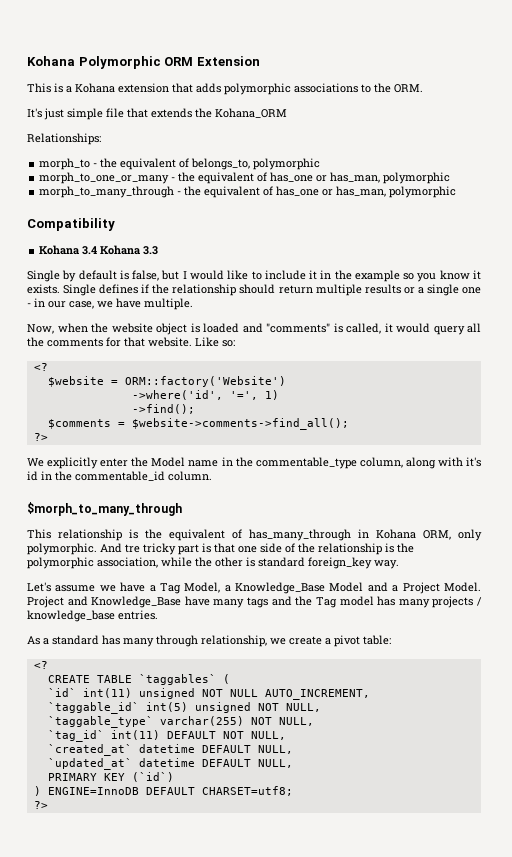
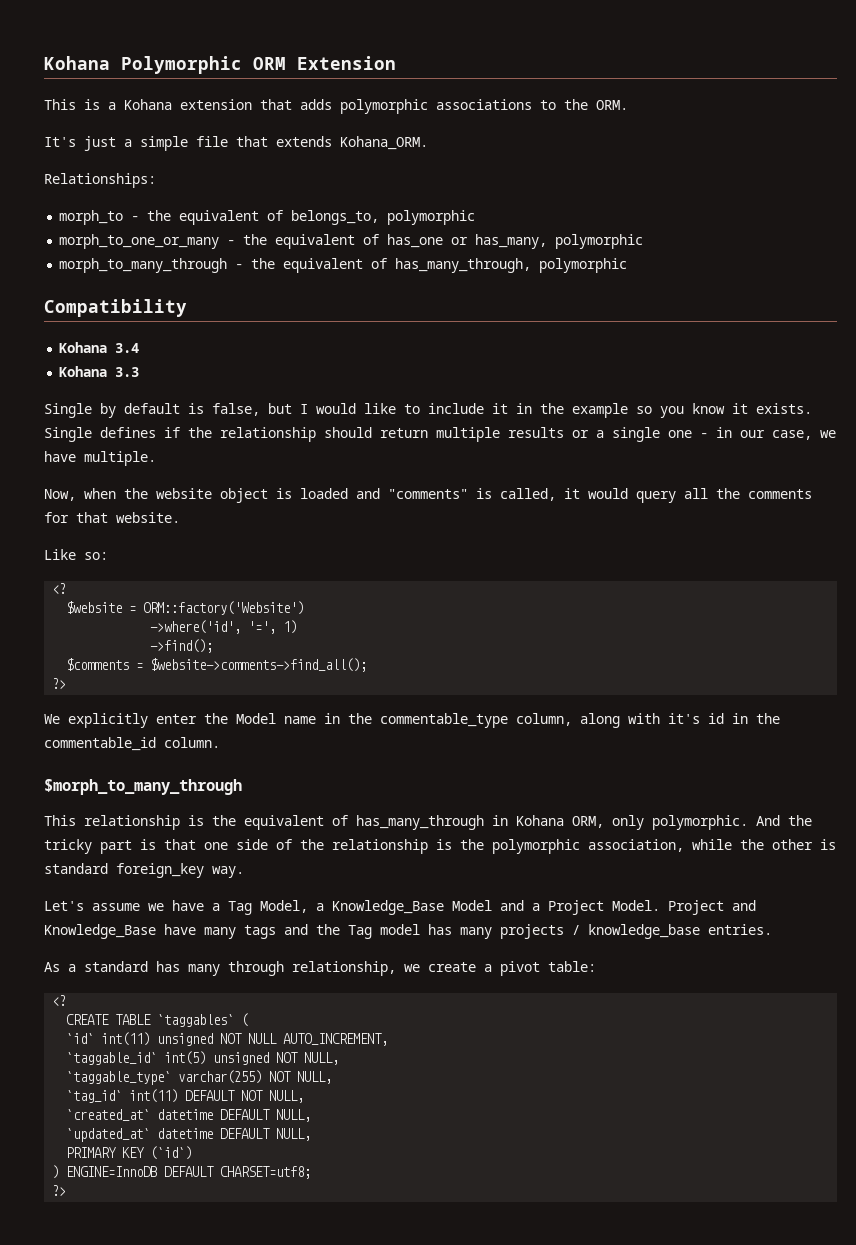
(64, 114) none -> [124,139,132,147] a
[195,108,287,118] the Kohana_ORM -> [340,136,428,150] Kohana_ORM.
[330,172,381,183] has_man, -> [475,234,548,249] has_many,
[276,186,387,197] has_one or has_man, -> [395,258,532,273] has_many_through,
(98, 250) none -> (140, 348) //
(192, 342) none -> (180, 517) //
[125,544,140,553] tre -> [788,815,812,826] the

